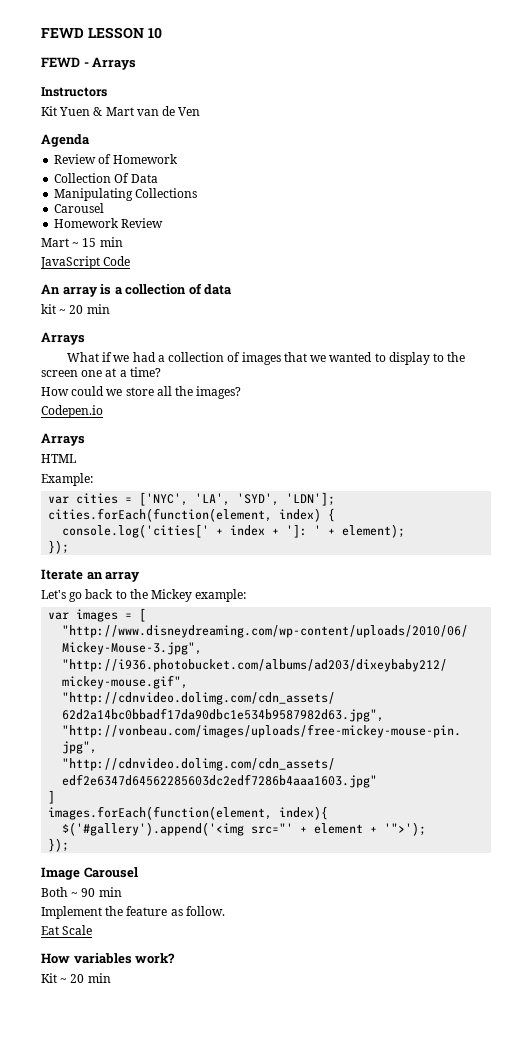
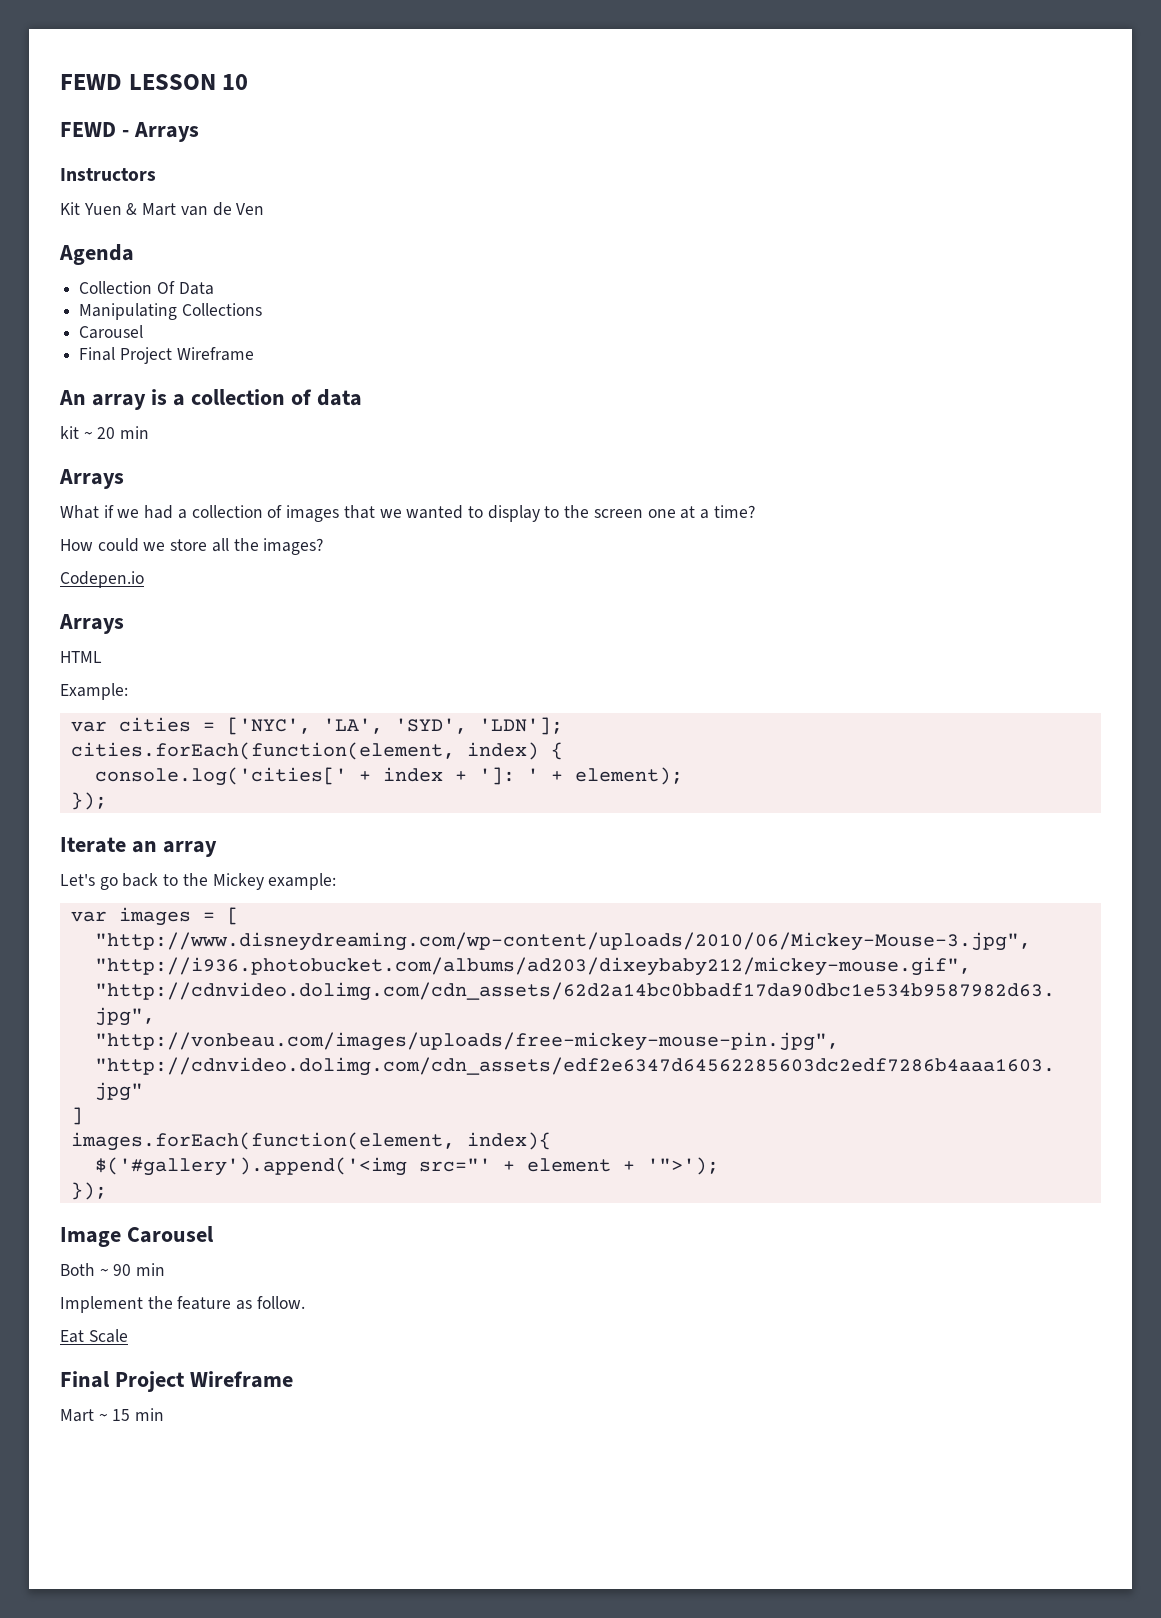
[54,154,178,164] // Review of Homework -> (134, 254) none
[54,218,164,228] [41,237,123,247] [40,256,131,269] Homework Review // Mart ~ 15 min // JavaScript Code -> [79,347,254,364] Final Project Wireframe
[41,953,176,964] [41,973,85,983] How variables work? // Kit ~ 20 -> [60,1371,293,1392] [60,1409,131,1422] Final Project Wireframe // Mart ~ 15

